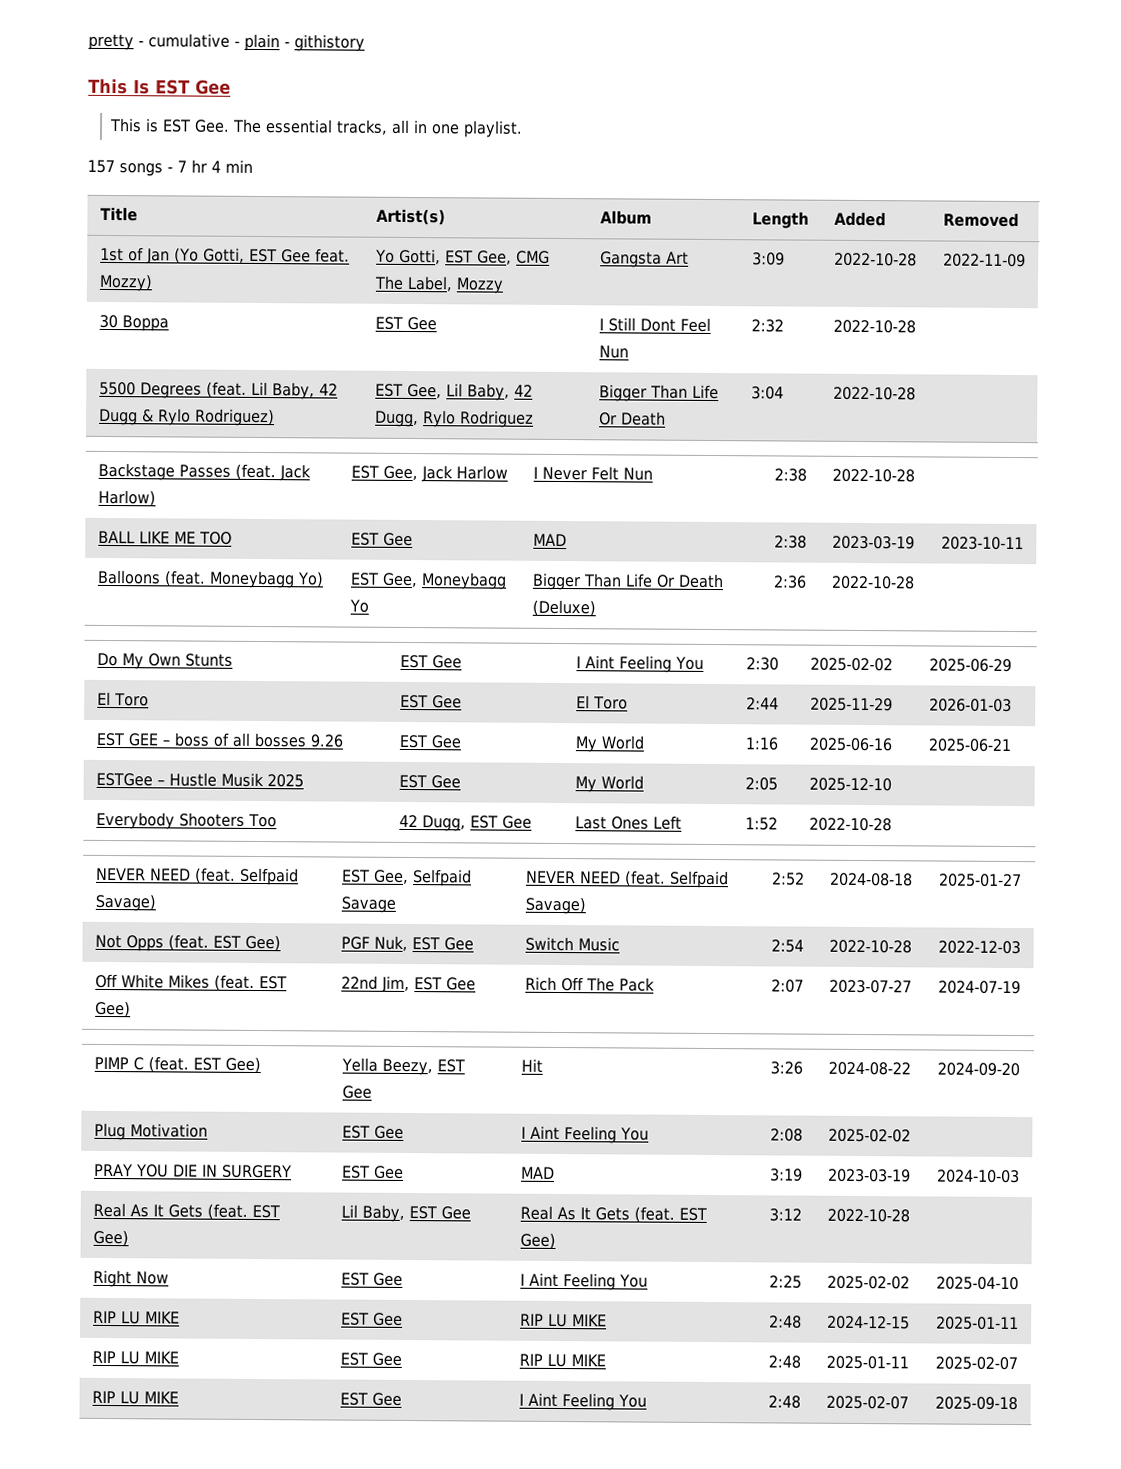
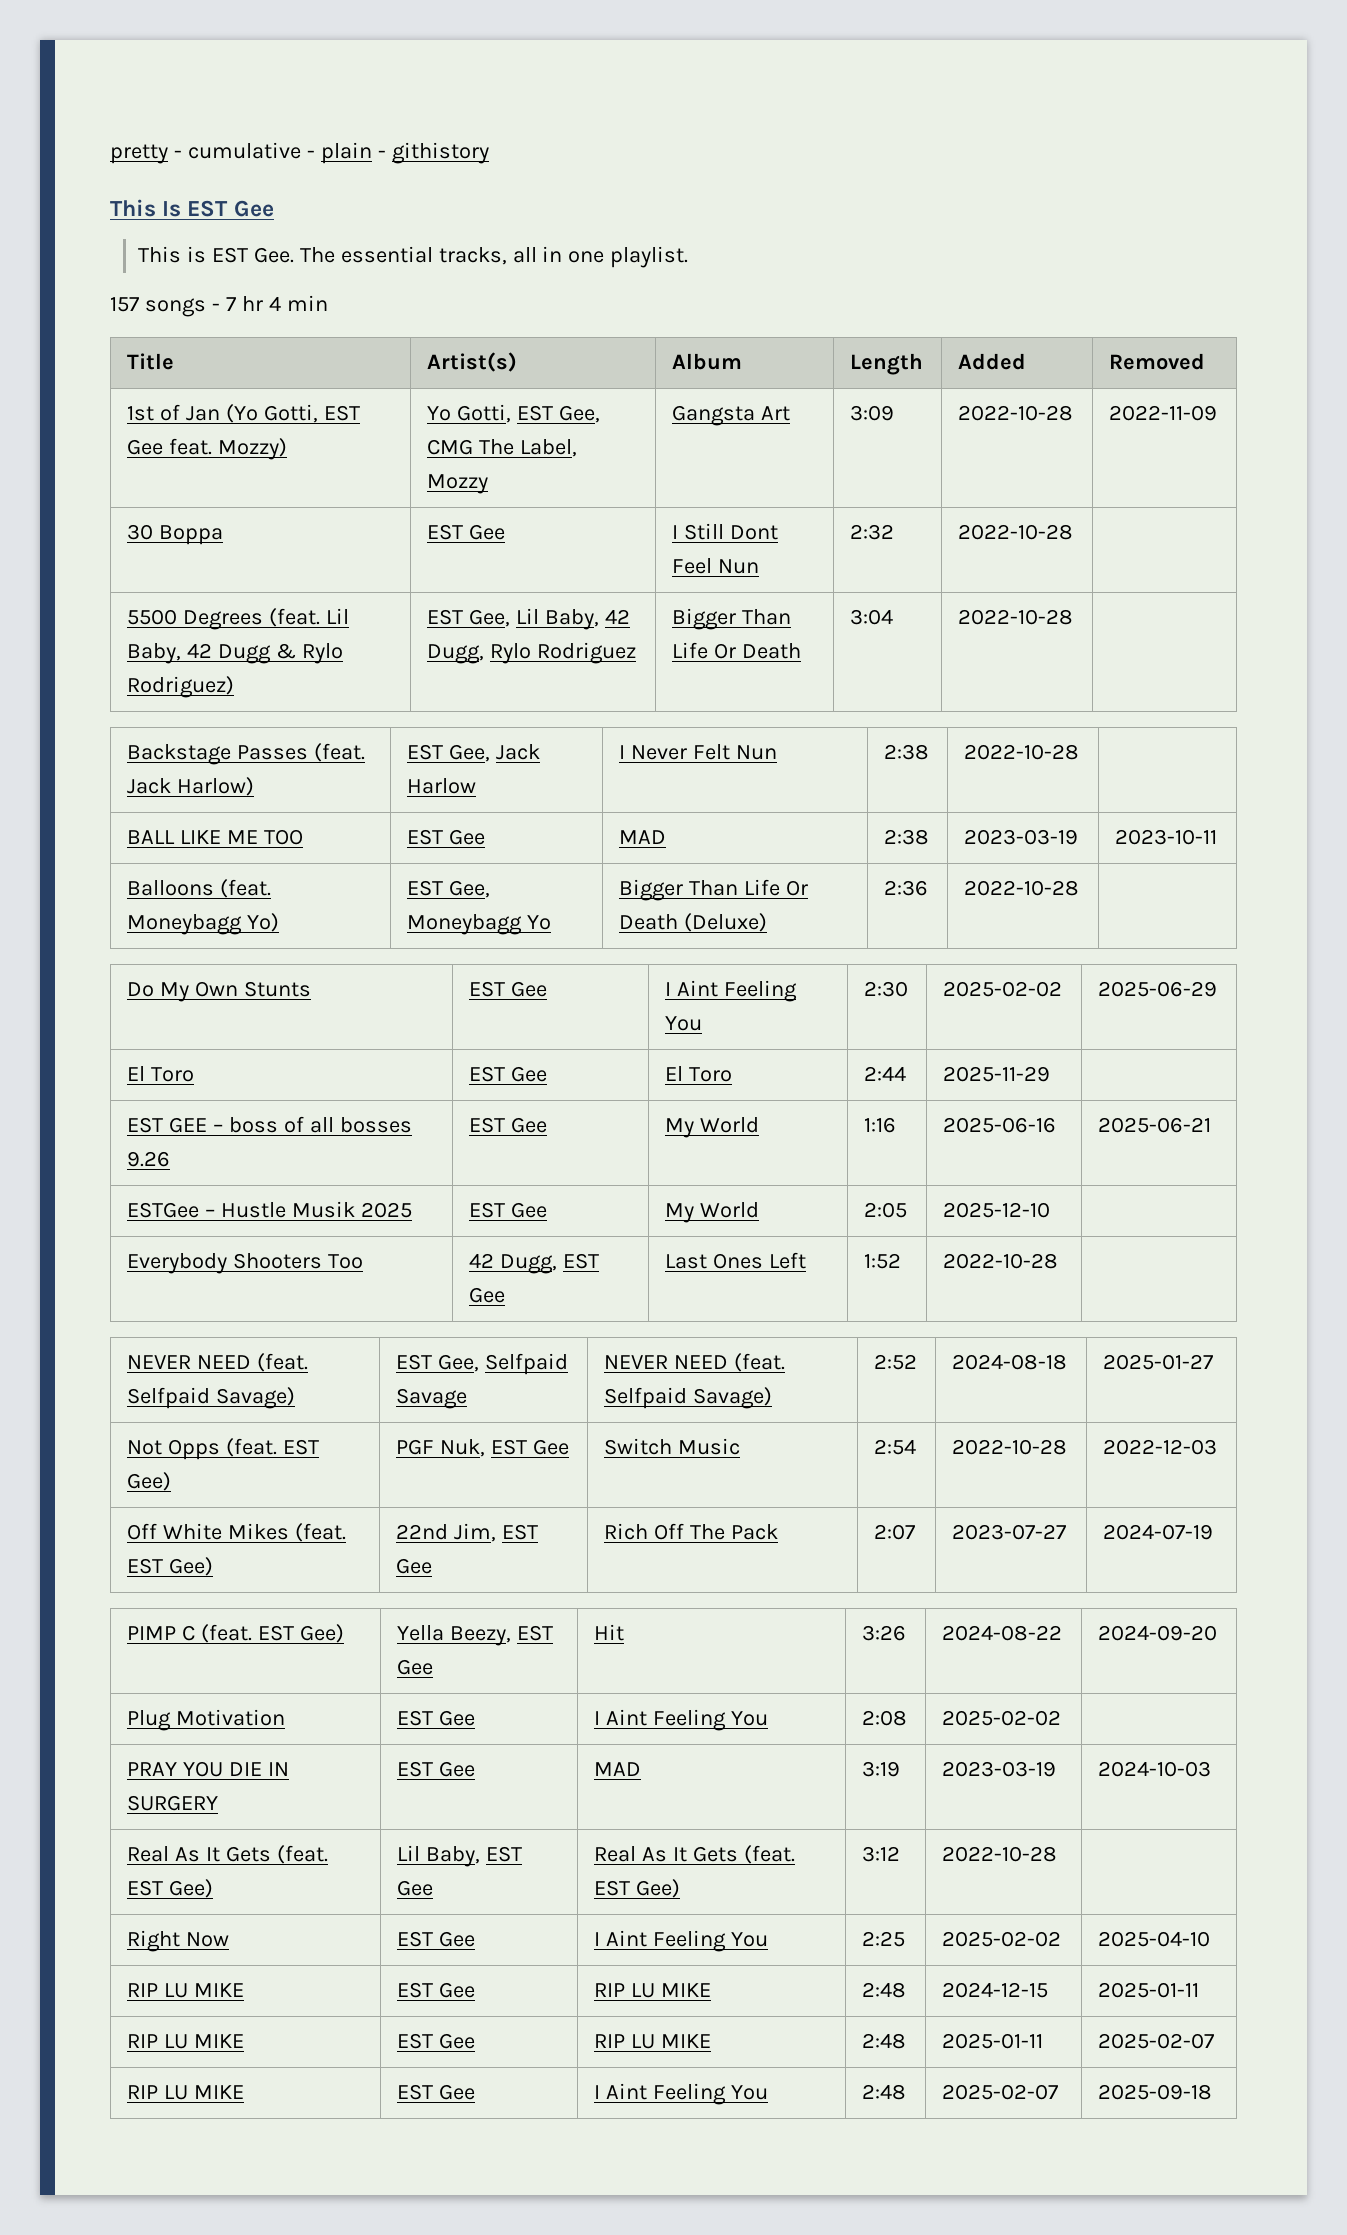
[928,698,1012,712] 2026-01-03 -> (1051, 1074) none

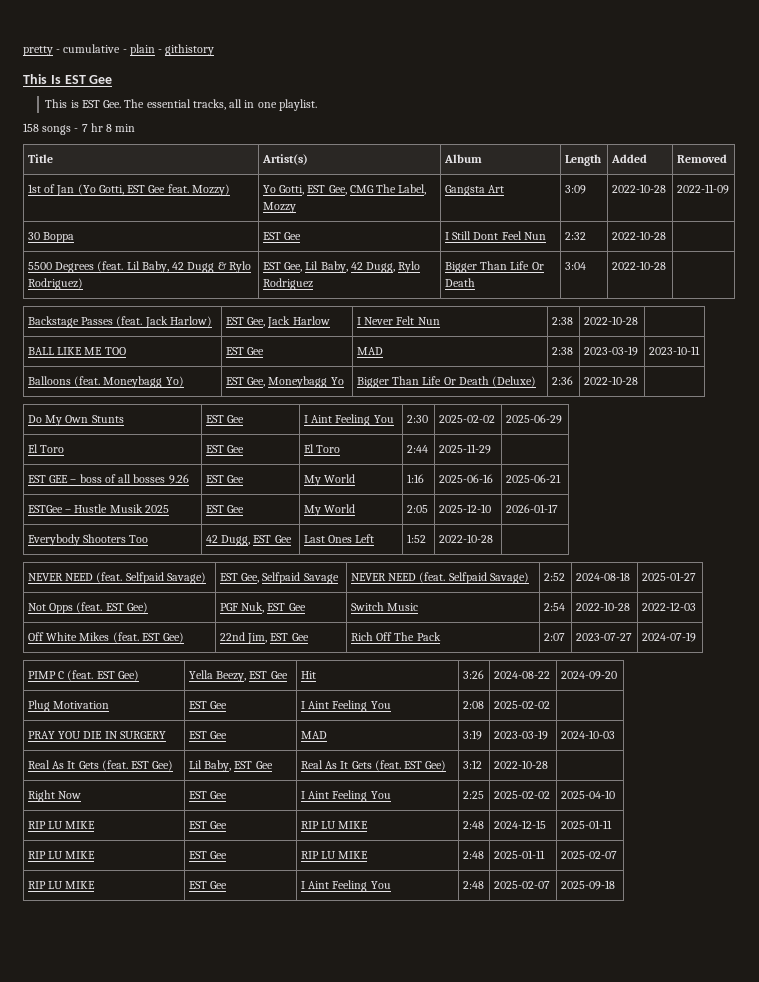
[110,297,139,312] 157 -> [23,123,39,132] 158
[268,296,281,311] 4 -> [106,124,113,132] 8
(1051, 1210) none -> [505,504,558,513] 2026-01-17

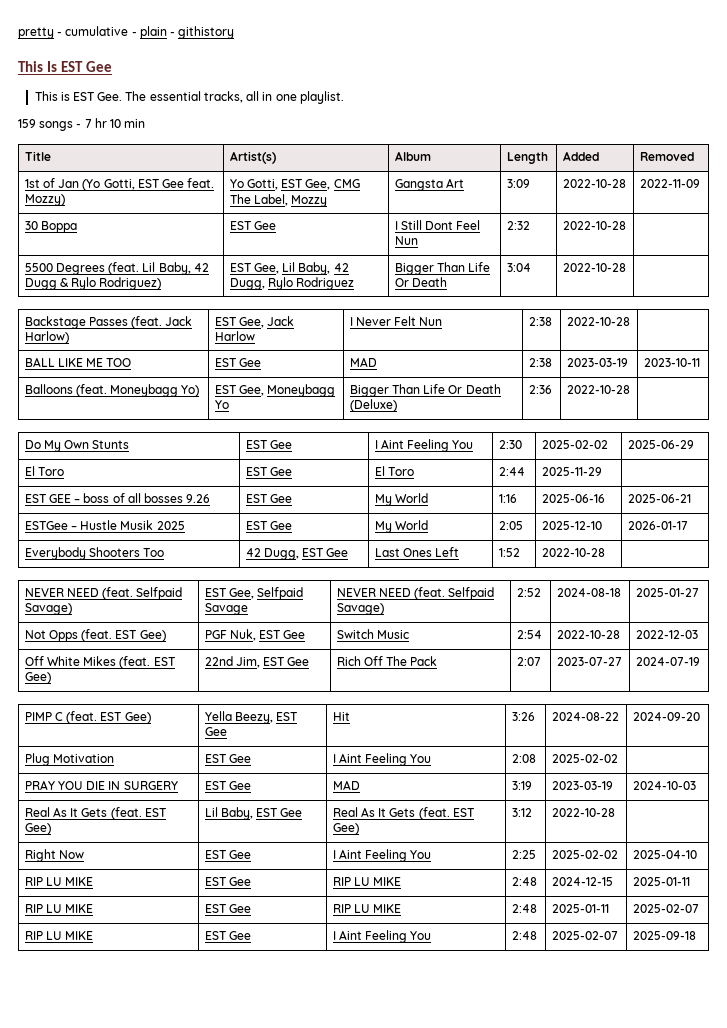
[23,123,39,132] 158 -> [18,119,36,128] 159
[106,124,113,132] 8 -> [110,119,122,128] 10

